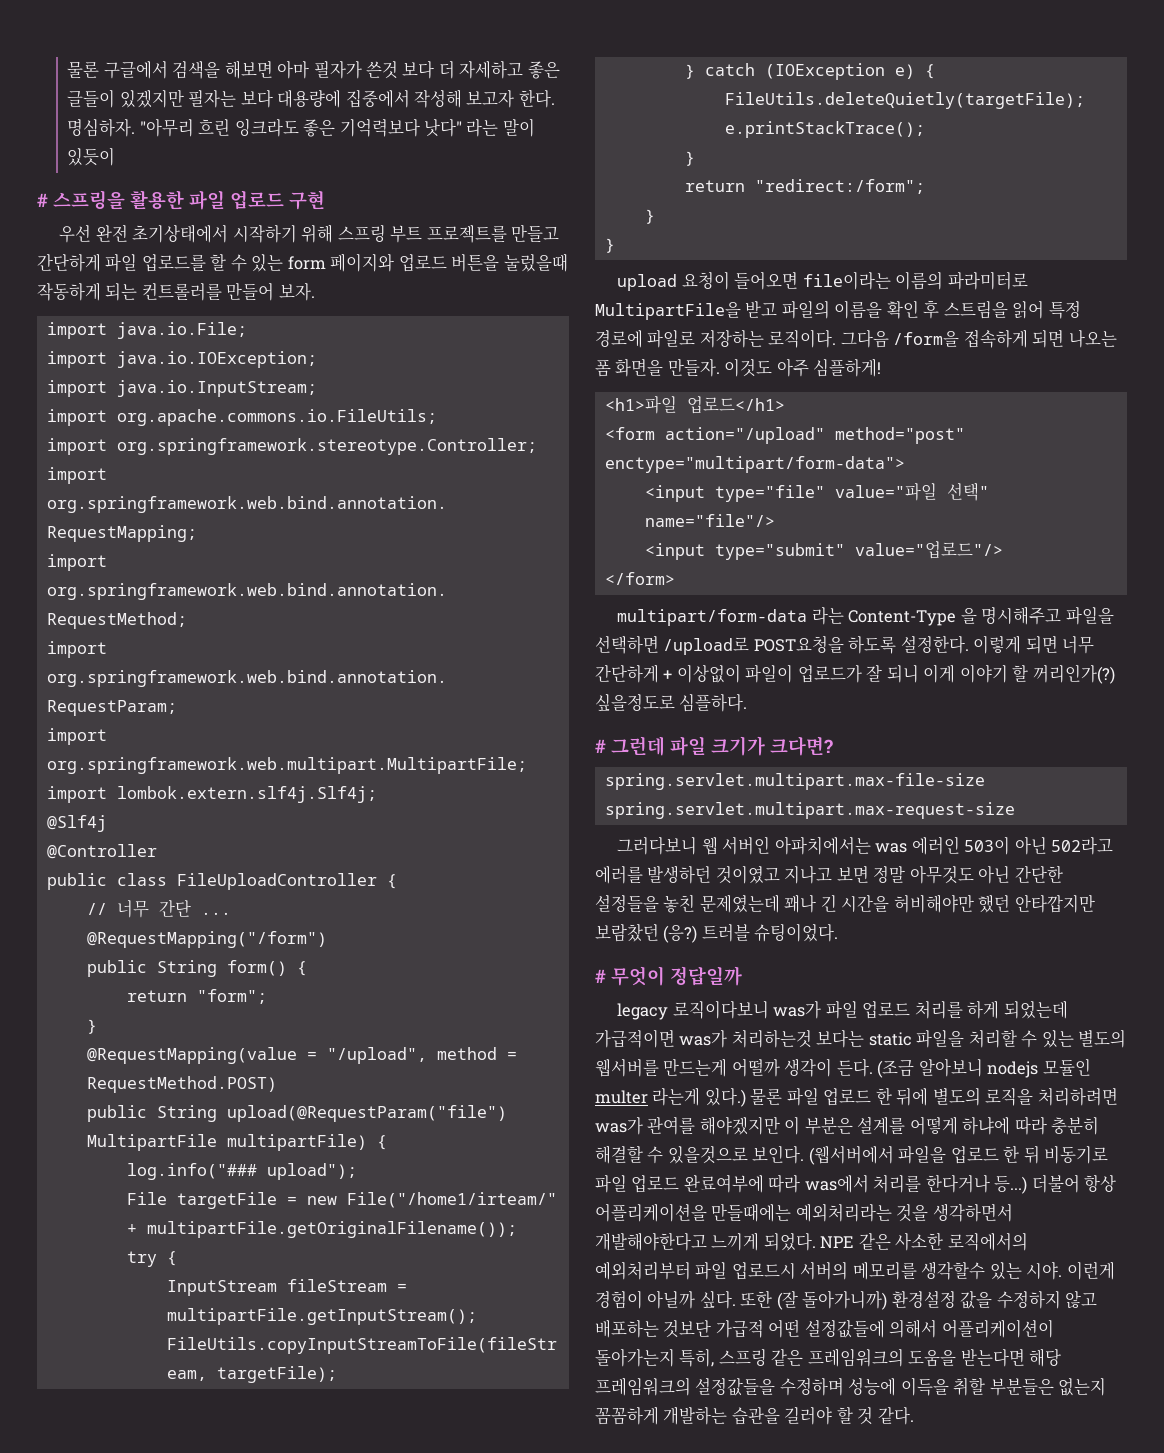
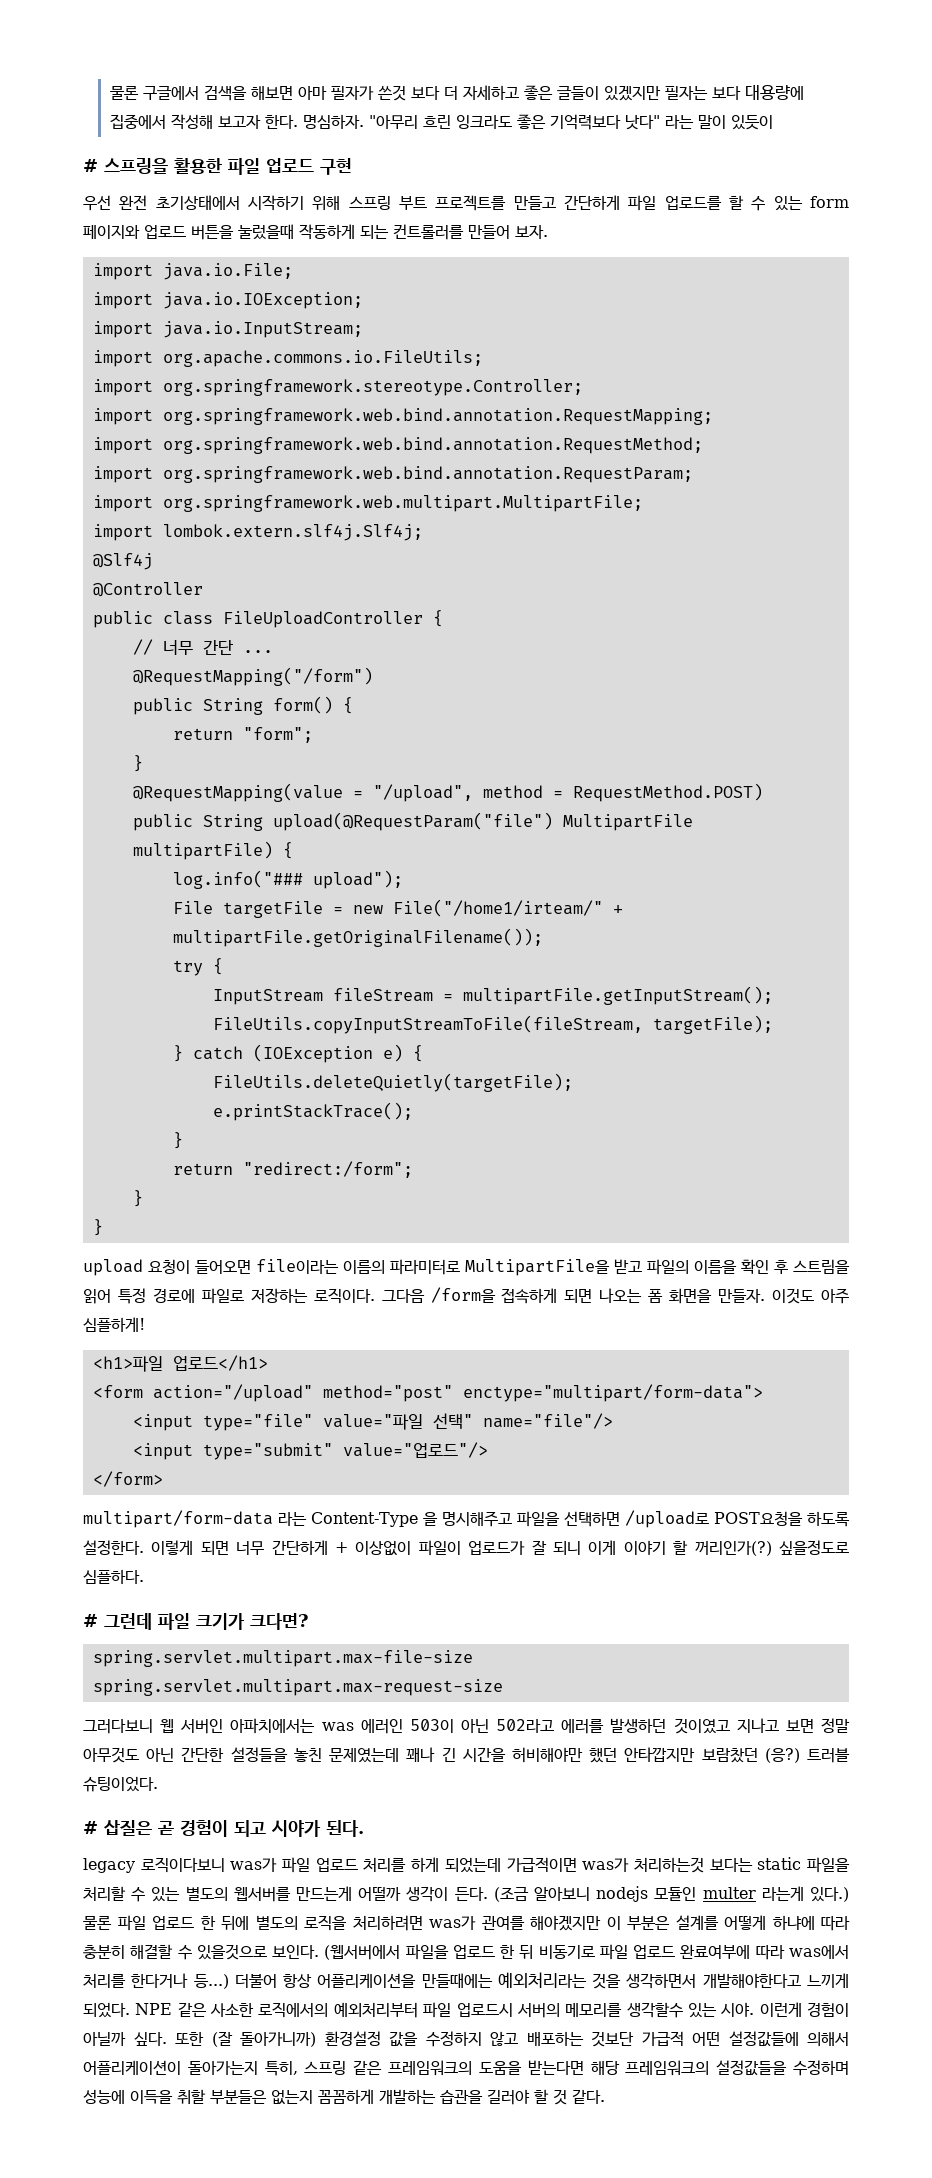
[611,966,742,986] 무엇이 정답일까 -> [103,1820,364,1837] 삽질은 곧 경험이 되고 시야가 된다.

